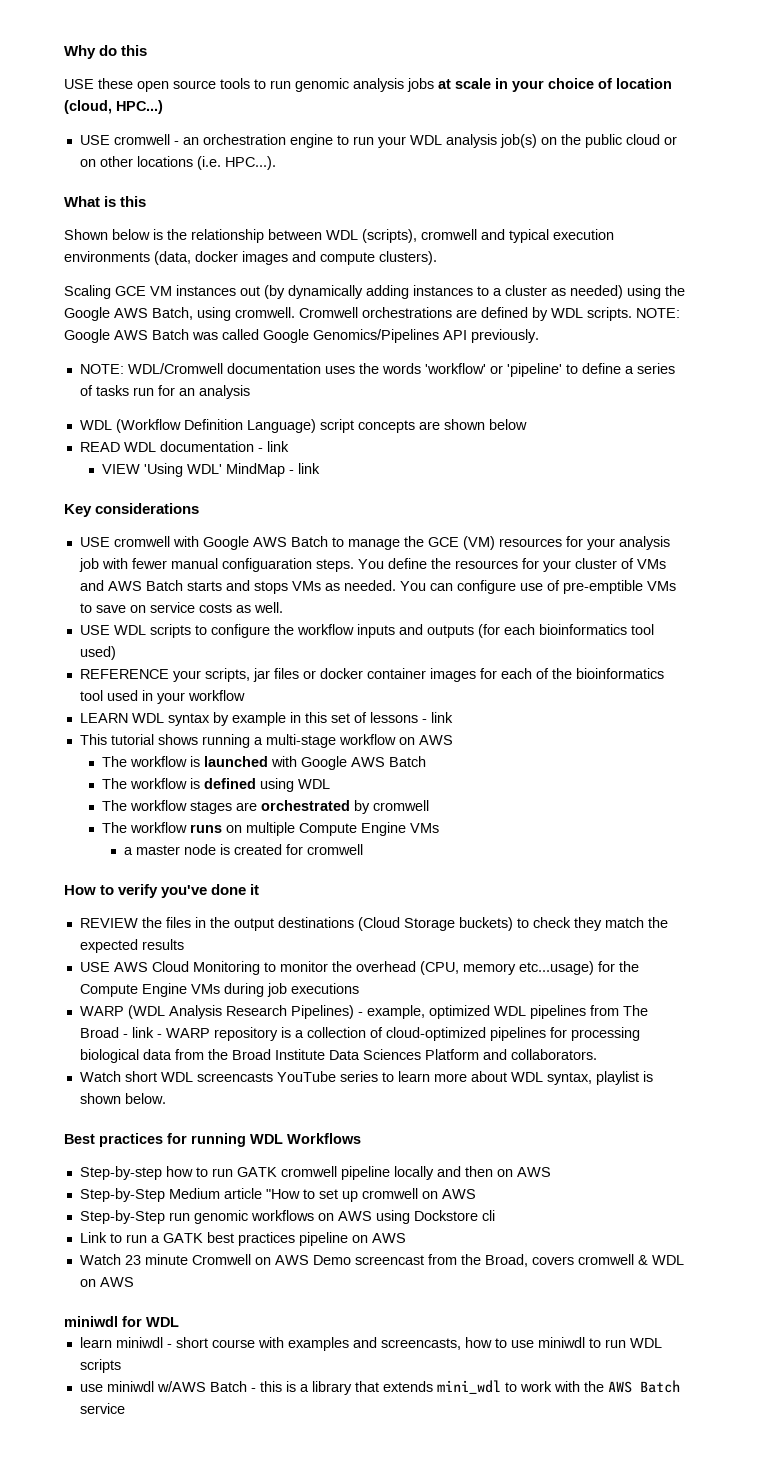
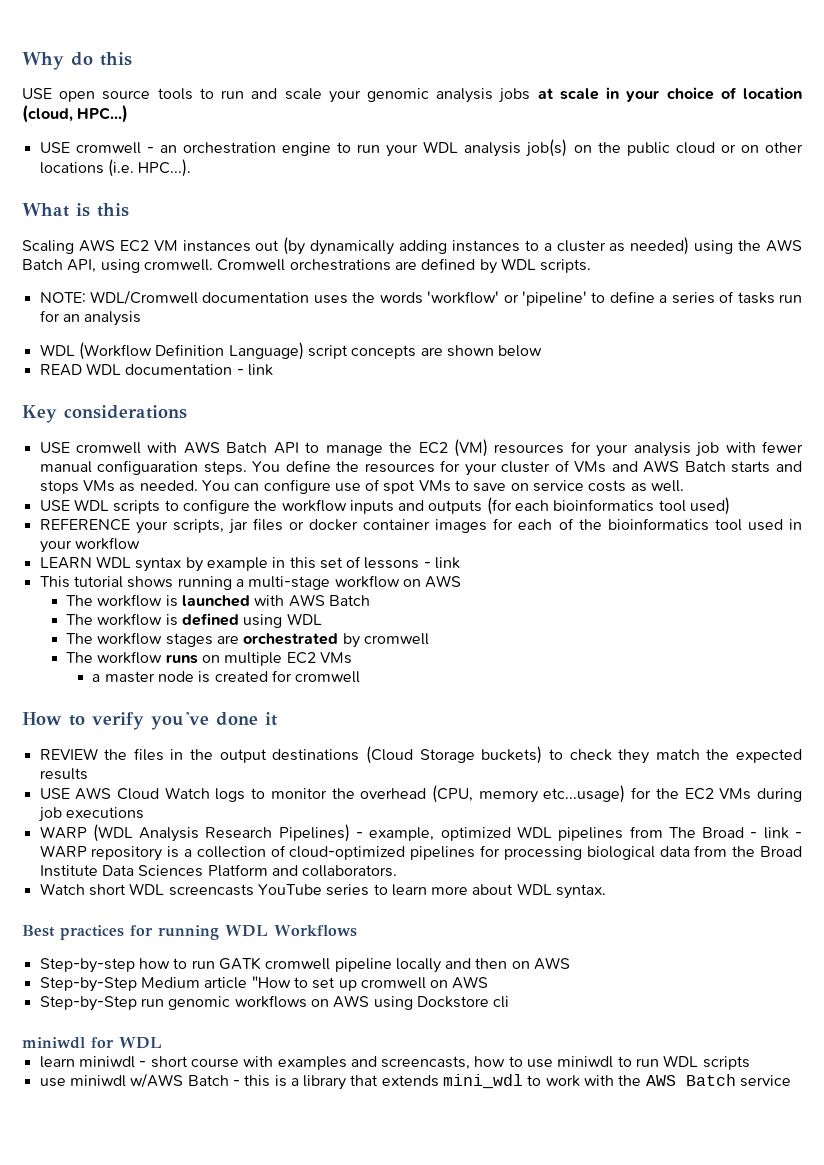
[98,78,133,89] these -> (52, 93) none
(291, 84) none -> [251,88,361,103] and scale your
[64,229,614,243] [64,251,437,265] // Shown below is the relationship between WDL (scripts), cromwell and typical execution environments (data, docker images and compute clusters). -> (129, 210) none
[115,286,146,296] GCE -> [78,239,149,252] AWS EC2
[64,307,193,321] Google AWS Batch, -> [765,239,802,252] [22,259,97,273] AWS Batch API,
[636,308,680,318] [64,329,539,343] NOTE: Google AWS Batch was called Google Genomics/Pipelines API previously. -> (592, 266) none
[101,463,320,477] // VIEW 'Using WDL' MindMap - link -> (273, 370) none
[202,536,328,550] Google AWS Batch -> [183,441,299,454] AWS Batch API
[427,537,459,547] GCE -> [418,442,448,454] EC2
[562,580,643,594] pre-emptible -> [383,480,416,494] spot
[300,756,347,770] Google -> (285, 600) none
[298,822,406,836] Compute Engine -> [286,652,316,664] EC2
[192,961,260,975] Monitoring -> [164,787,246,802] Watch logs
[79,983,187,997] Compute Engine -> [684,788,714,800] EC2
[546,1071,653,1085] [79,1093,166,1104] syntax, playlist is shown below. -> [556,884,607,899] syntax.
[79,1232,406,1246] [79,1254,684,1267] [79,1277,134,1287] // Link to run a GATK best practices pipeline on AWS // Watch 23 minute Cromwell on AWS Demo screencast from the Broad, covers cromwell & WDL on AWS -> (510, 1002) none

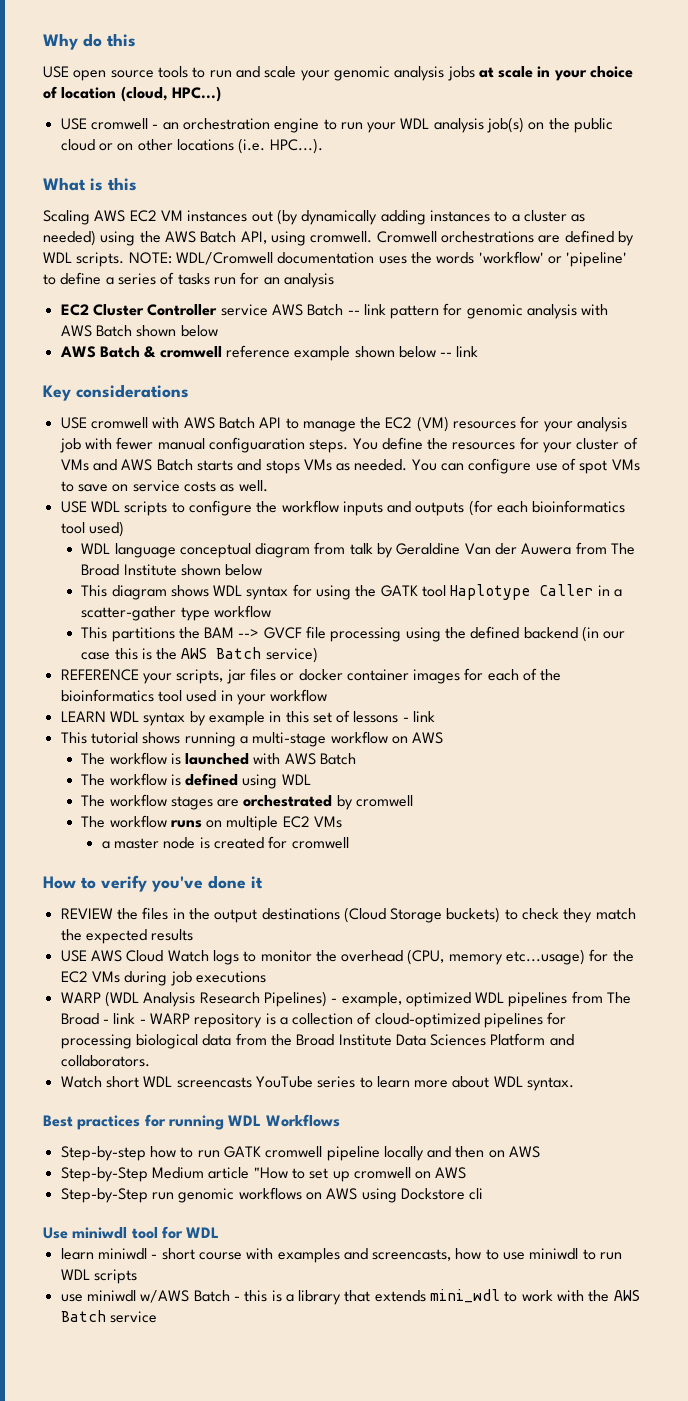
(592, 266) // -> (125, 259) none
[39,342,543,360] [39,363,244,376] WDL (Workflow Definition Language) script concepts are shown below // READ WDL documentation - -> [60,303,609,319] [60,325,218,337] [59,345,453,361] EC2 Cluster Controller service AWS Batch -- link pattern for genomic analysis with AWS Batch shown below // AWS Batch & cromwell reference example shown below --
(731, 506) none -> [81,542,636,558] [81,564,263,576] [81,584,623,600] [81,605,271,621] [81,626,626,642] [81,647,318,663] // WDL language conceptual diagram from talk by Geraldine Van der Auwera from The Broad Institute shown below // This diagram shows WDL syntax for using the GATK tool Haplotype Caller in a scatter-gather type workflow // This partitions the BAM --> GVCF file processing using the defined backend (in our case this is the AWS Batch service)
[22,1037,85,1049] miniwdl -> [43,1227,158,1239] Use miniwdl tool

